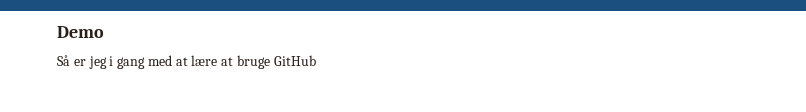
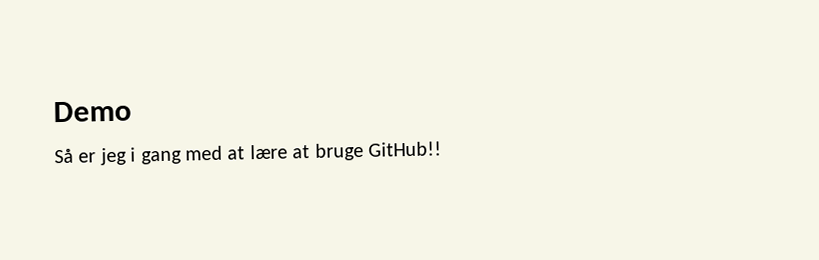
[273,55,316,66] GitHub -> [368,141,442,157] GitHub!!

